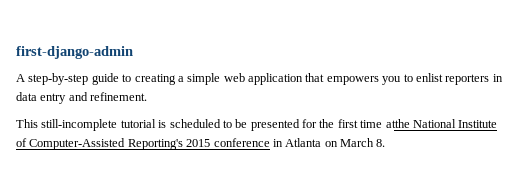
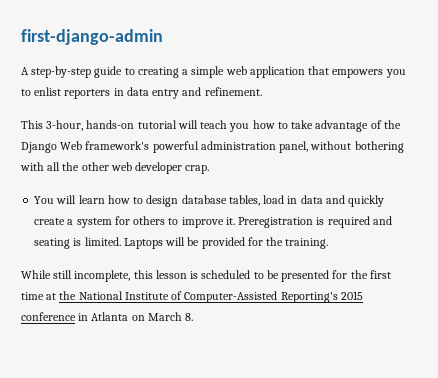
[41,119,156,131] still-incomplete tutorial -> [46,120,401,132] [21,141,404,153] [20,162,210,174] [34,195,385,207] [34,216,392,228] [34,237,329,249] [21,270,187,282] 3-hour, hands-on tutorial will teach you how to take advantage of the Django Web framework's powerful administration panel, without bothering with all the other web developer crap. // You will learn how to design database tables, load in data and quickly create a system for others to improve it. Preregistration is required and seating is limited. Laptops will be provided for the training. // While still incomplete, this lesson
[385,119,410,128] atthe -> [46,291,77,300] at the

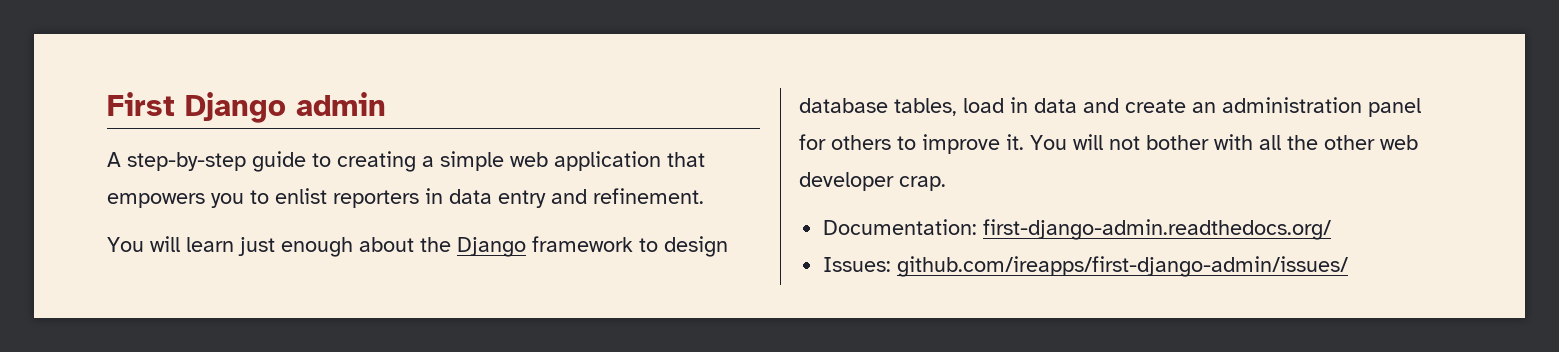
[21,29,163,45] first-django-admin -> [107,92,386,123] First Django admin
[21,120,401,132] [21,141,404,153] This 3-hour, hands-on tutorial will teach you how to take advantage of the Django Web framework's powerful administration panel, without bothering -> [107,236,728,257] [799,97,1421,117] [799,134,1209,154] You will learn just enough about the Django framework to design database tables, load in data and create an administration panel for others to improve it. You will not bother
[34,195,385,207] [34,216,392,228] [34,237,329,249] [21,270,391,282] [21,291,363,303] [21,312,194,321] You will learn how to design database tables, load in data and quickly create a system for others to improve it. Preregistration is required and seating is limited. Laptops will be provided for the training. // While still incomplete, this lesson is scheduled to be presented for the first time at the National Institute of Computer-Assisted Reporting's 2015 conference in Atlanta on March 8. -> [823,219,1332,240] [823,256,1349,277] Documentation: first-django-admin.readthedocs.org/ // Issues: github.com/ireapps/first-django-admin/issues/

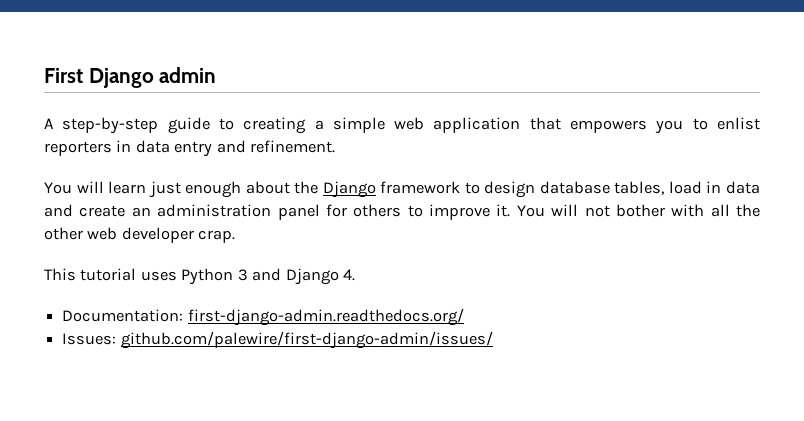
(946, 183) none -> [44,268,356,285] // This tutorial uses Python 3 and Django 4.
[897,256,1349,277] github.com/ireapps/first-django-admin/issues/ -> [120,331,493,349] github.com/palewire/first-django-admin/issues/

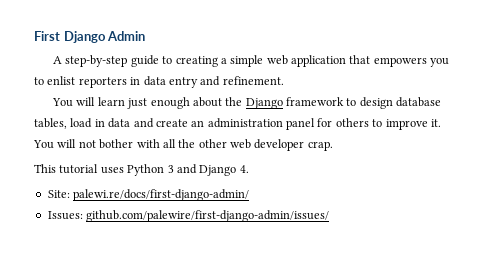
[159,67,217,83] admin -> [107,31,146,41] Admin
[62,308,464,326] Documentation: first-django-admin.readthedocs.org/ -> [47,189,250,201] Site: palewi.re/docs/first-django-admin/

